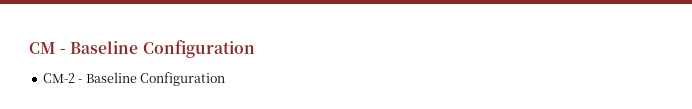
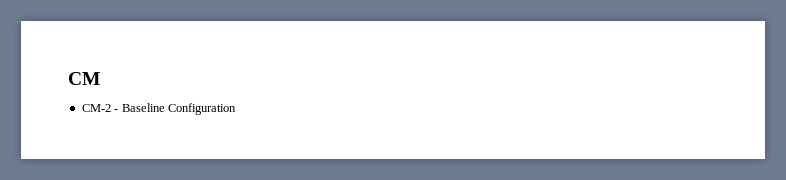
[60,40,255,58] - Baseline Configuration -> (100, 78) none

